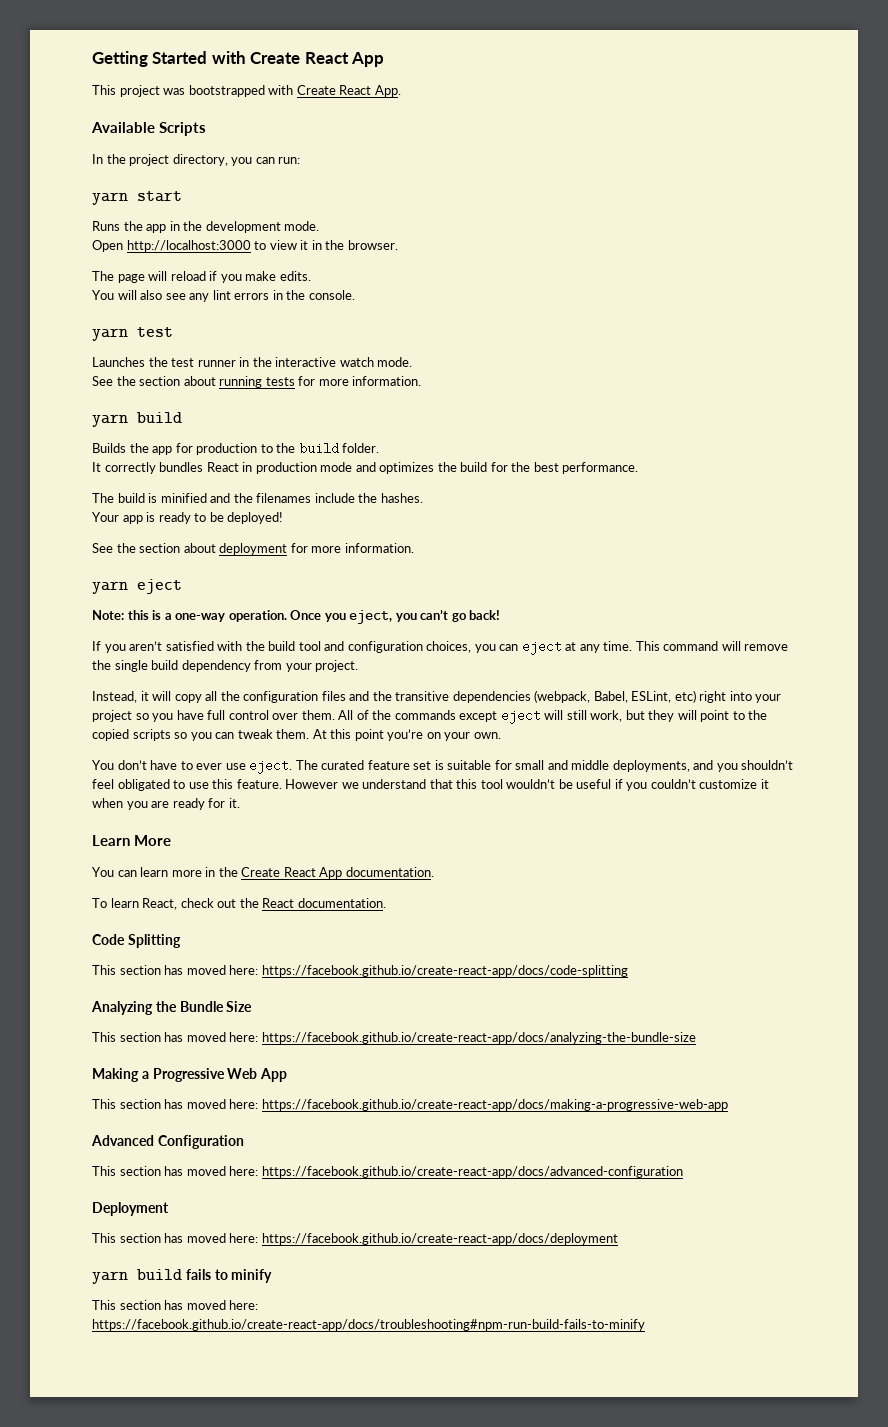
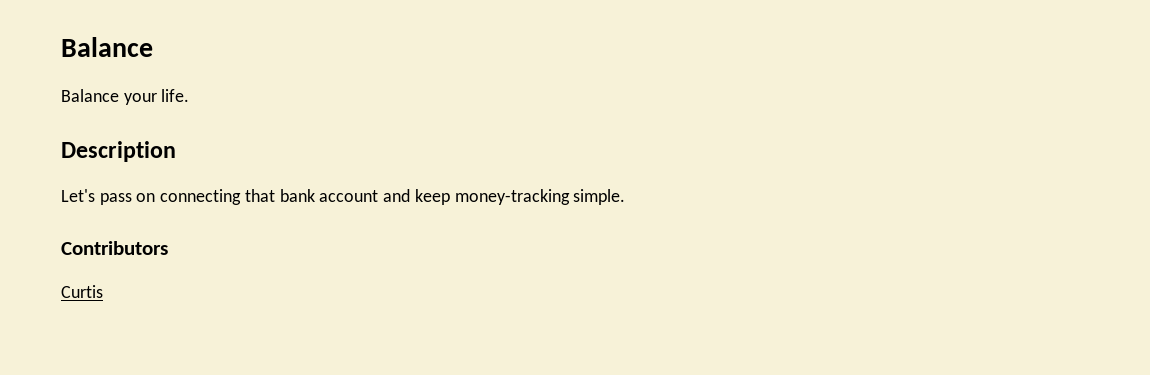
[92,51,385,67] [92,85,401,97] [91,122,207,136] [92,154,301,166] [92,191,182,205] [92,221,320,233] [92,240,398,252] [92,271,311,283] [92,290,355,302] [92,327,173,341] [92,357,413,367] [92,376,422,388] [92,412,182,427] [92,442,380,455] [92,462,639,474] [92,493,423,503] [92,512,284,524] [92,543,414,555] [92,579,182,594] [92,610,501,624] [92,640,789,655] [92,660,359,672] [92,690,782,703] [92,709,768,724] [92,729,501,741] [92,759,794,774] [92,779,769,791] [92,798,240,810] [92,835,172,846] [92,867,434,879] [92,898,386,910] [92,934,181,948] [92,965,628,977] [91,1001,253,1015] [92,1032,696,1044] [92,1068,288,1082] [92,1099,728,1111] [91,1135,244,1149] [92,1166,683,1178] [92,1202,169,1216] [92,1233,618,1245] [92,1269,273,1284] [92,1300,259,1310] [92,1319,645,1331] Getting Started with Create React App // This project was bootstrapped with Create React App. // Available Scripts // In the project directory, you can run: // yarn start // Runs the app in the development mode. // Open http://localhost:3000 to view it in the browser. // The page will reload if you make edits. // You will also see any lint errors in the console. // yarn test // Launches the test runner in the interactive watch mode. // See the section about running tests for more information. // yarn build // Builds the app for production to the build folder. // It correctly bundles React in production mode and optimizes the build for the best performance. // The build is minified and the filenames include the hashes. // Your app is ready to be deployed! // See the section about deployment for more information. // yarn eject // Note: this is a one-way operation. Once you eject, you can’t go back! // If you aren’t satisfied with the build tool and configuration choices, you can eject at any time. This command will remove the single build dependency from your project. // Instead, it will copy all the configuration files and the transitive dependencies (webpack, Babel, ESLint, etc) right into your project so you have full control over them. All of the commands except eject will still work, but they will point to the copied scripts so you can tweak them. At this point you’re on your own. // You don’t have to ever use eject. The curated feature set is suitable for small and middle deployments, and you shouldn’t feel obligated to use this feature. However we understand that this tool wouldn’t be useful if you couldn’t customize it when you are ready for it. // Learn More // You can learn more in the Create React App documentation. // To learn React, check out the React documentation. // Code Splitting // This section has moved here: https://facebook.github.io/create-react-app/docs/code-splitting // Analyzing the Bundle Size // This section has moved here: https://facebook.github.io/create-react-app/docs/analyzing-the-bundle-size // Making a Progressive Web App // This section has moved here: https://facebook.github.io/create-react-app/docs/making-a-progressive-web-app // Advanced Configuration // This section has moved here: https://facebook.github.io/create-react-app/docs/advanced-configuration // Deployment // This section has moved here: https://facebook.github.io/create-react-app/docs/deployment // yarn build fails to minify // This section has moved here: https://facebook.github.io/create-react-app/docs/troubleshooting#npm-run-build-fails-to-minify -> [61,37,153,57] [61,89,190,105] [61,141,176,162] [61,189,626,205] [61,241,168,255] [61,285,103,298] Balance // Balance your life. // Description // Let's pass on connecting that bank account and keep money-tracking simple. // Contributors // Curtis

